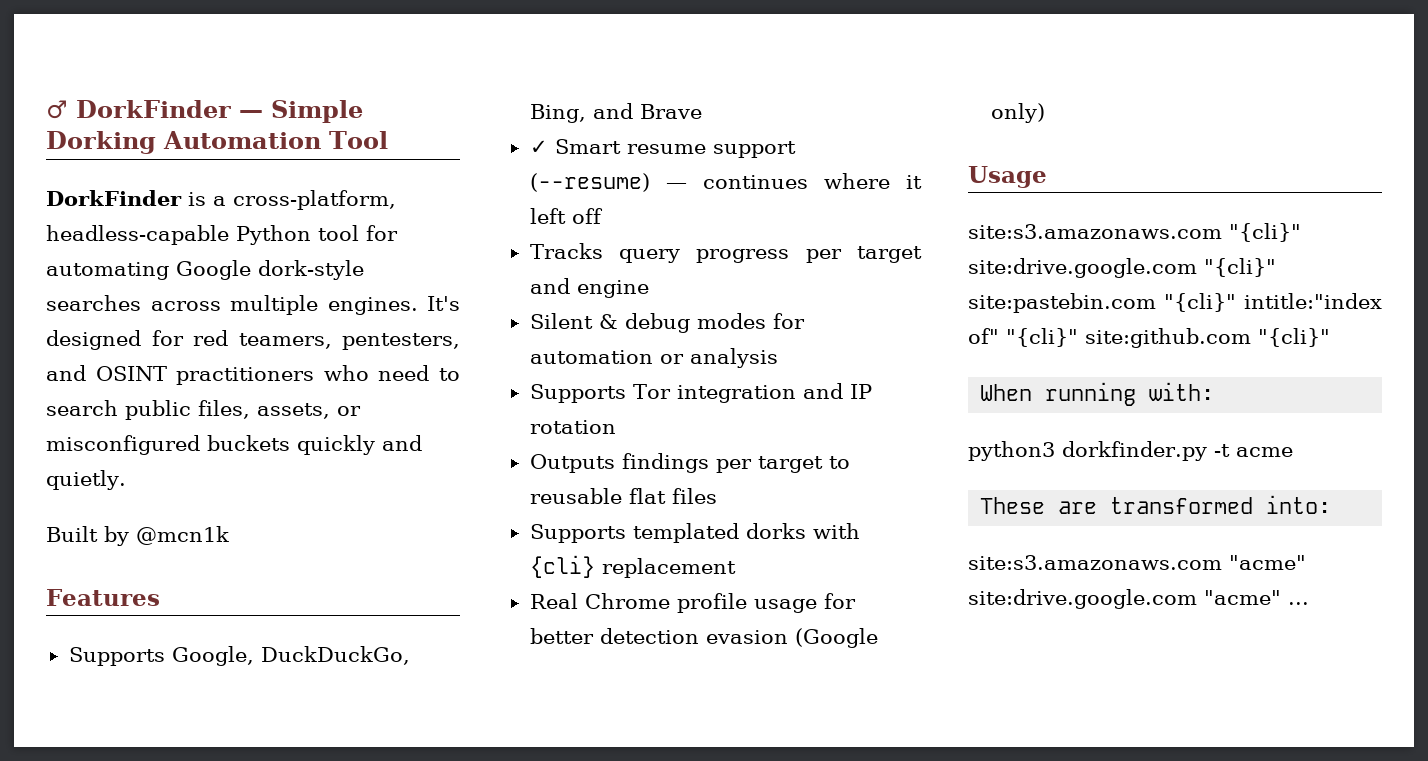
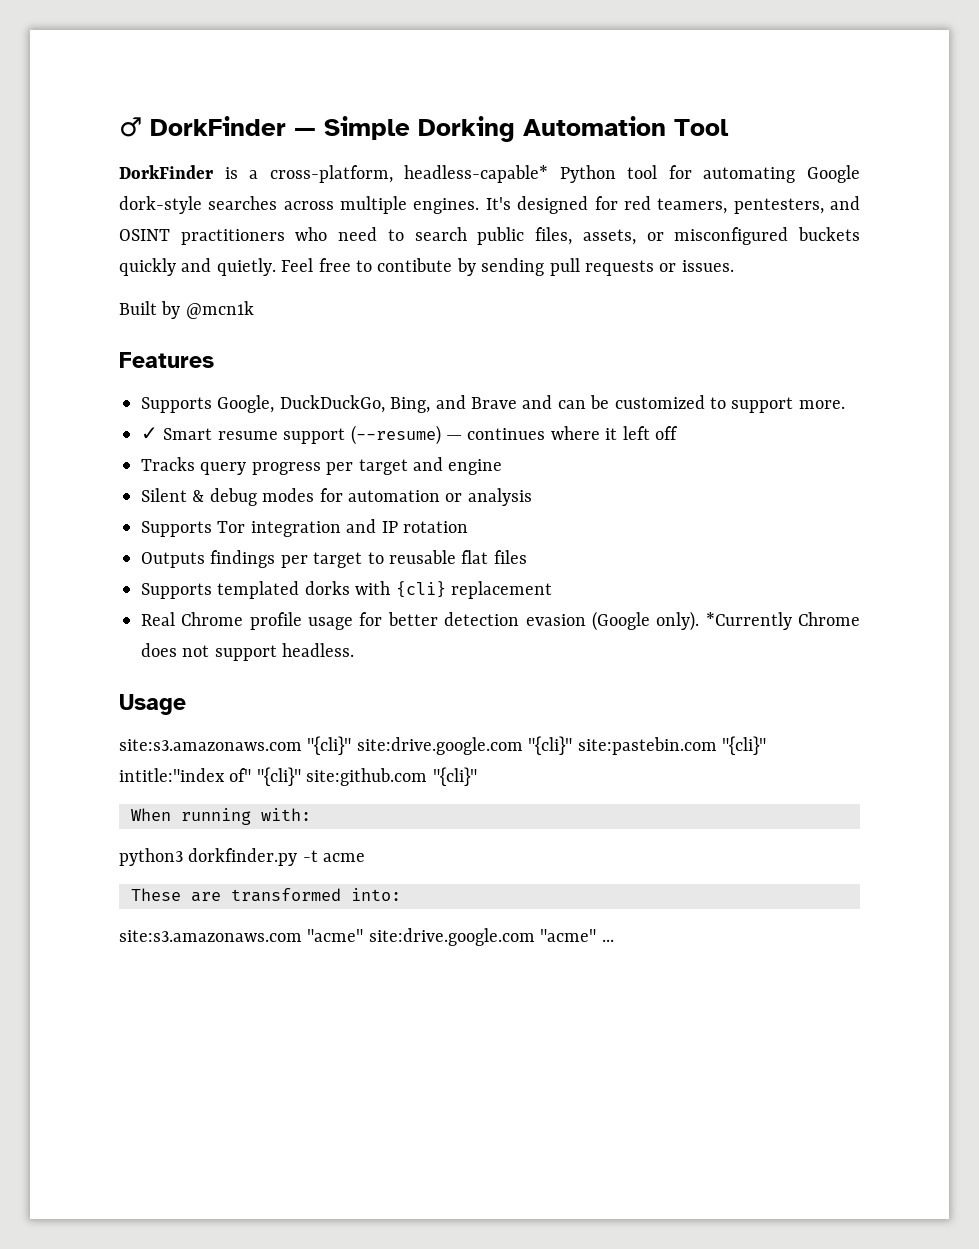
[46,225,229,245] headless-capable -> [404,165,549,183] headless-capable*
(126, 480) none -> [281,258,734,276] Feel free to contibute by sending pull requests or issues.
(702, 111) none -> [522,395,845,413] and can be customized to support more.
[990,103,1045,123] only) -> [656,611,861,631] [141,643,355,661] only). *Currently Chrome does not support headless.

